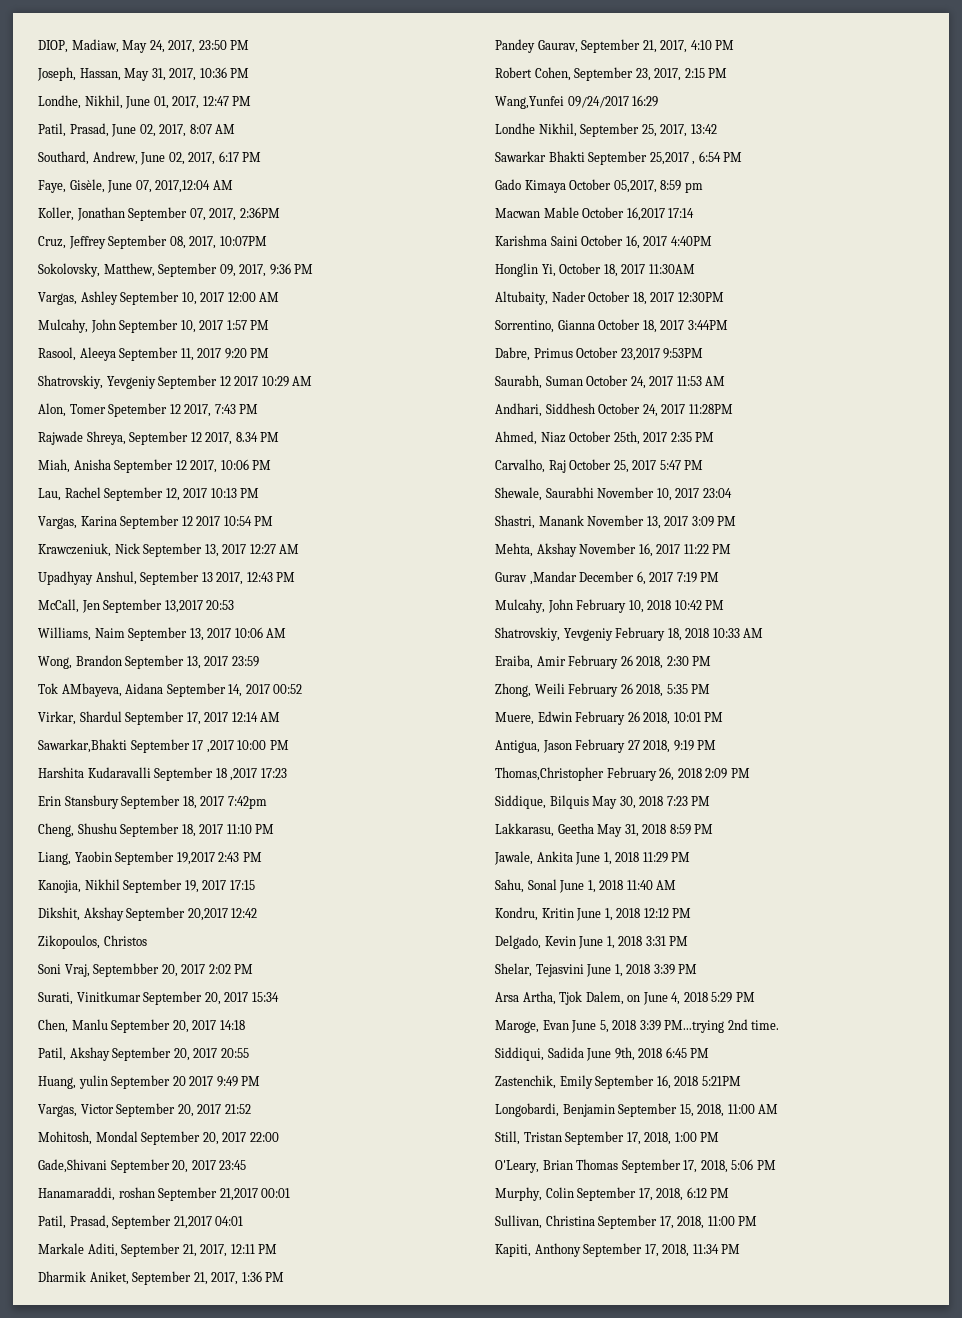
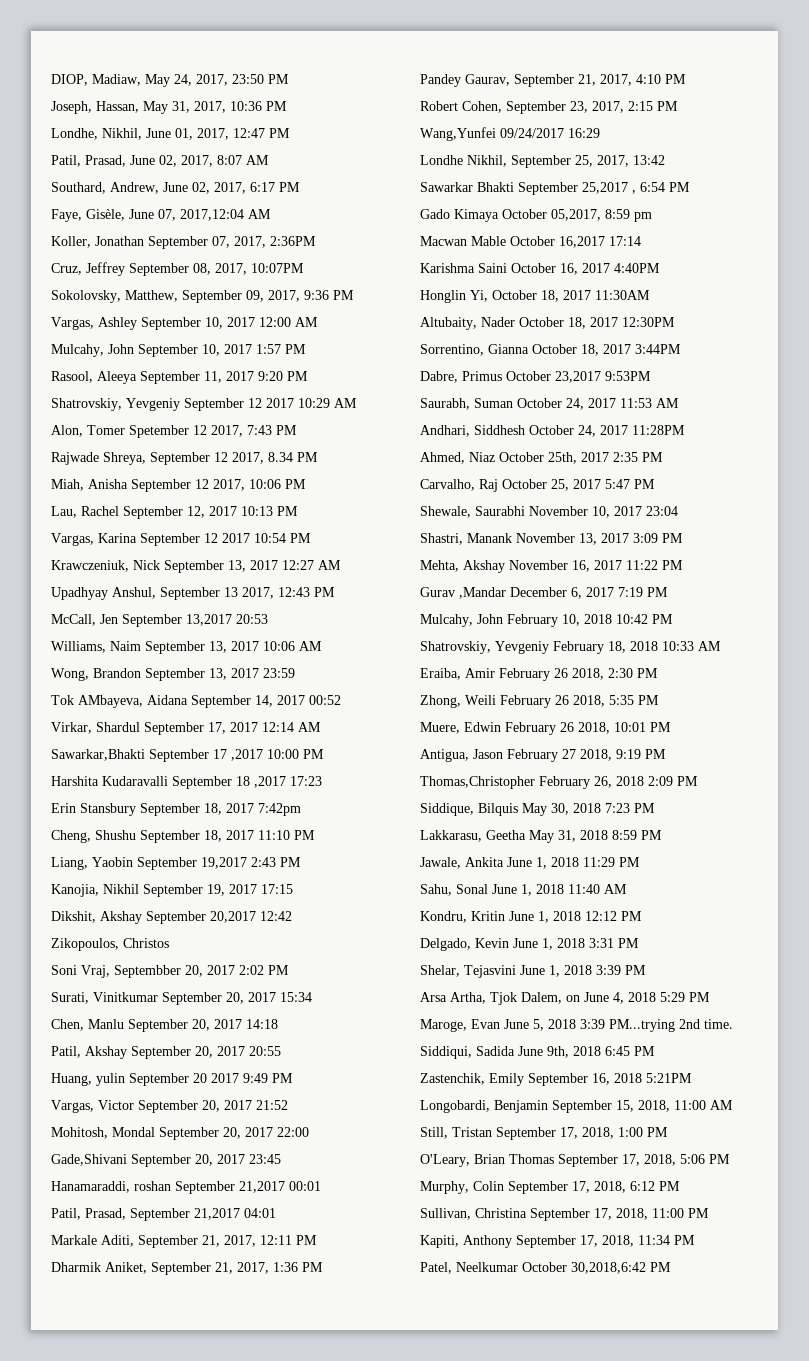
(741, 1249) none -> [420,1262,671,1274] // Patel, Neelkumar October 30,2018,6:42 PM

